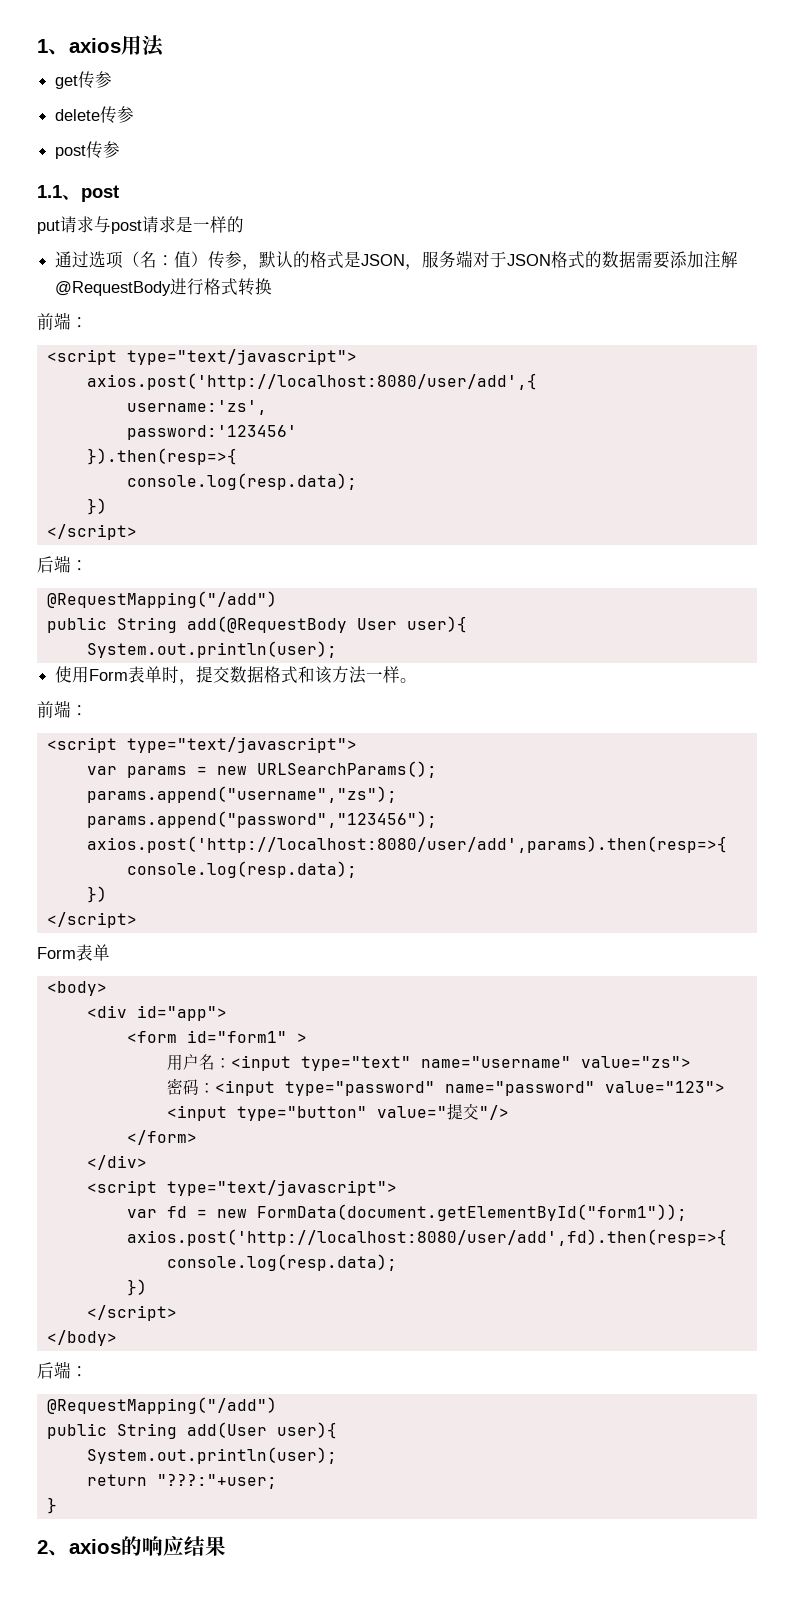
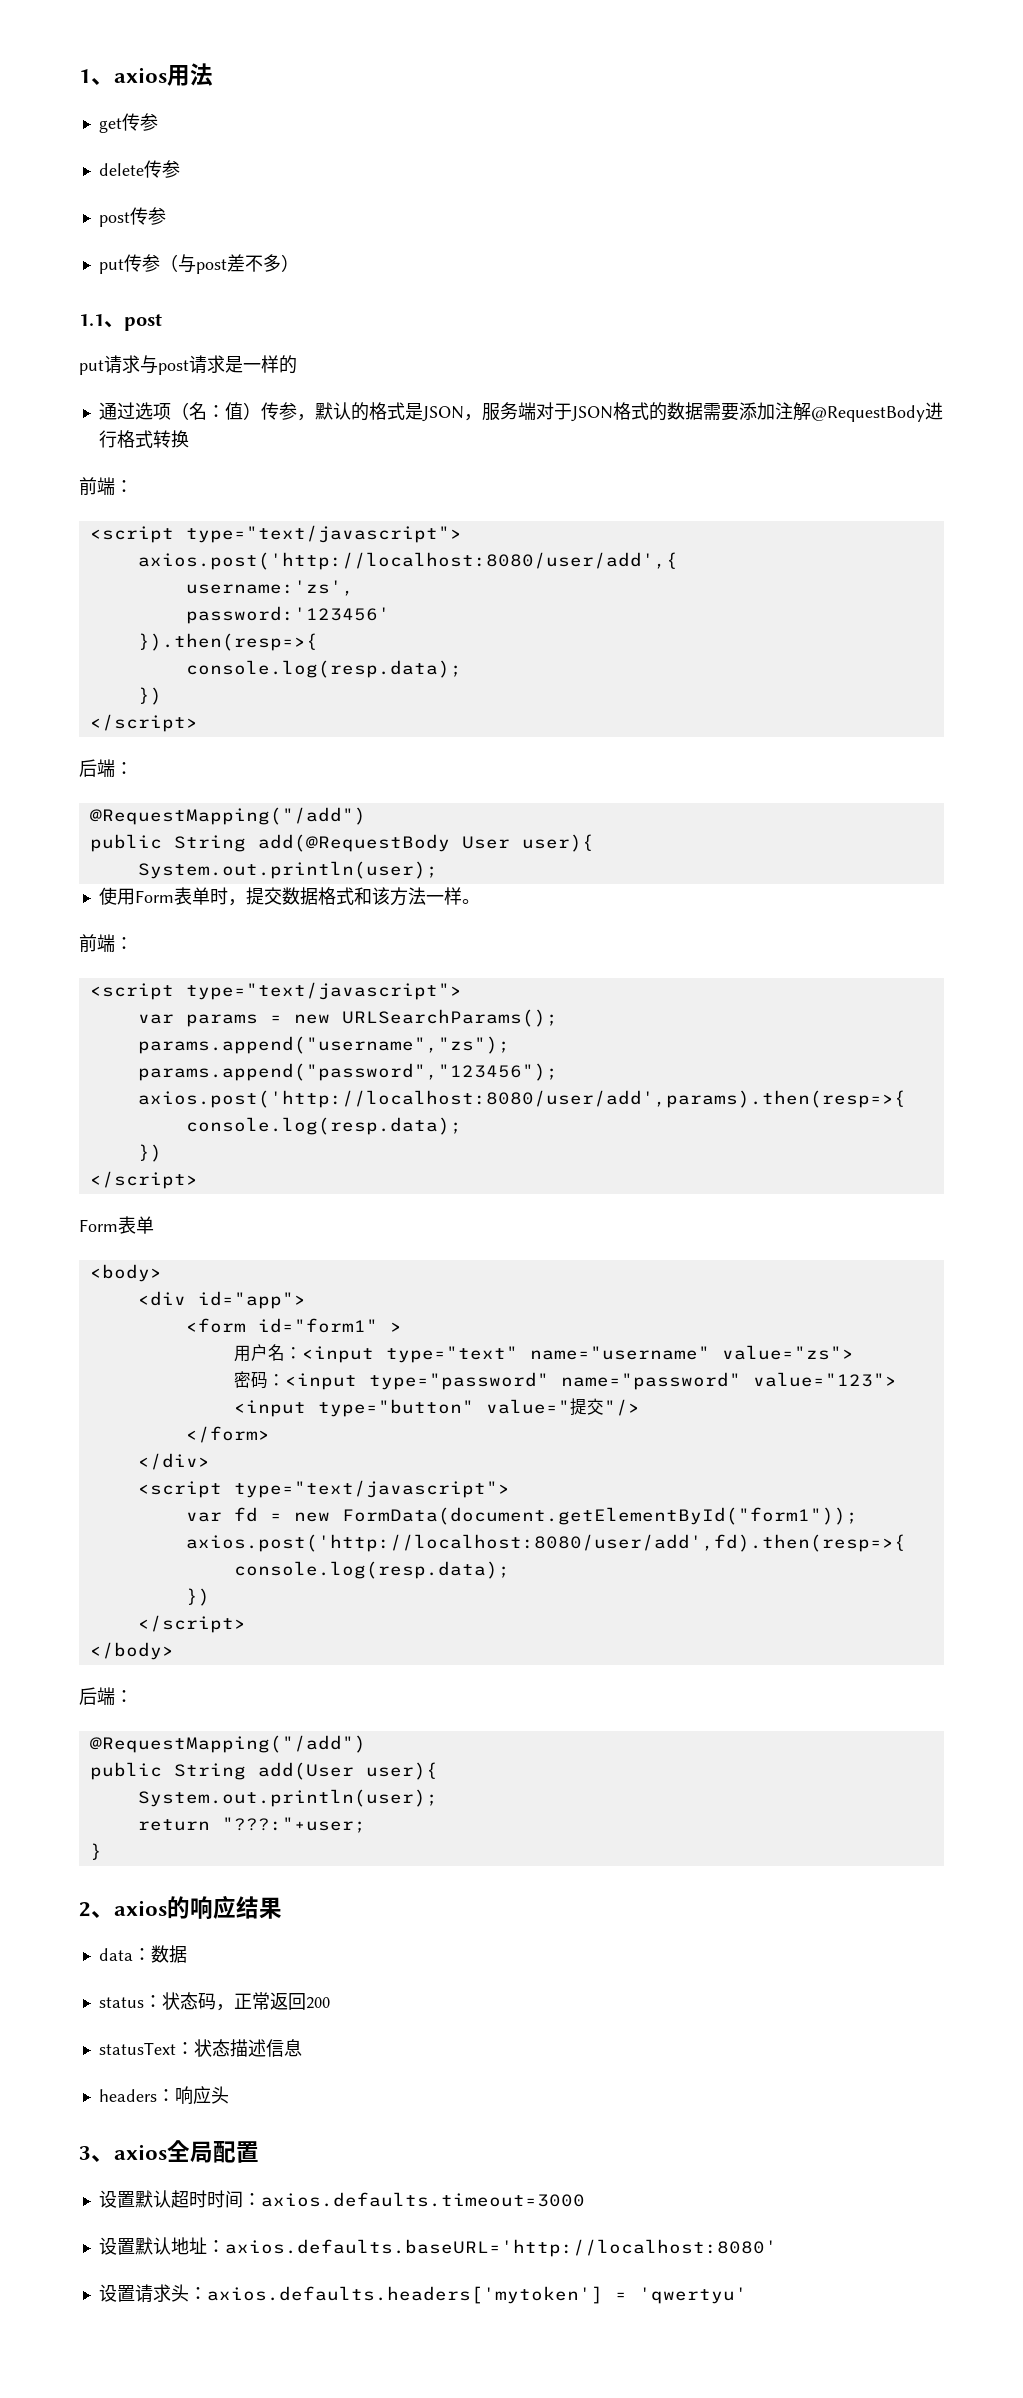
(121, 149) none -> [98,254,299,274] // put传参（与post差不多）
(226, 1546) none -> [98,1945,187,1963] [98,1992,330,2011] [98,2039,302,2057] [98,2086,229,2105] [79,2140,259,2163] [98,2190,585,2208] [98,2237,777,2257] [98,2284,747,2304] // data：数据 // status：状态码，正常返回200 // statusText：状态描述信息 // headers：响应头 // 3、axios全局配置 // 设置默认超时时间：axios.defaults.timeout=3000 // 设置默认地址：axios.defaults.baseURL='http://localhost:8080' // 设置请求头：axios.defaults.headers['mytoken'] = 'qwertyu'

